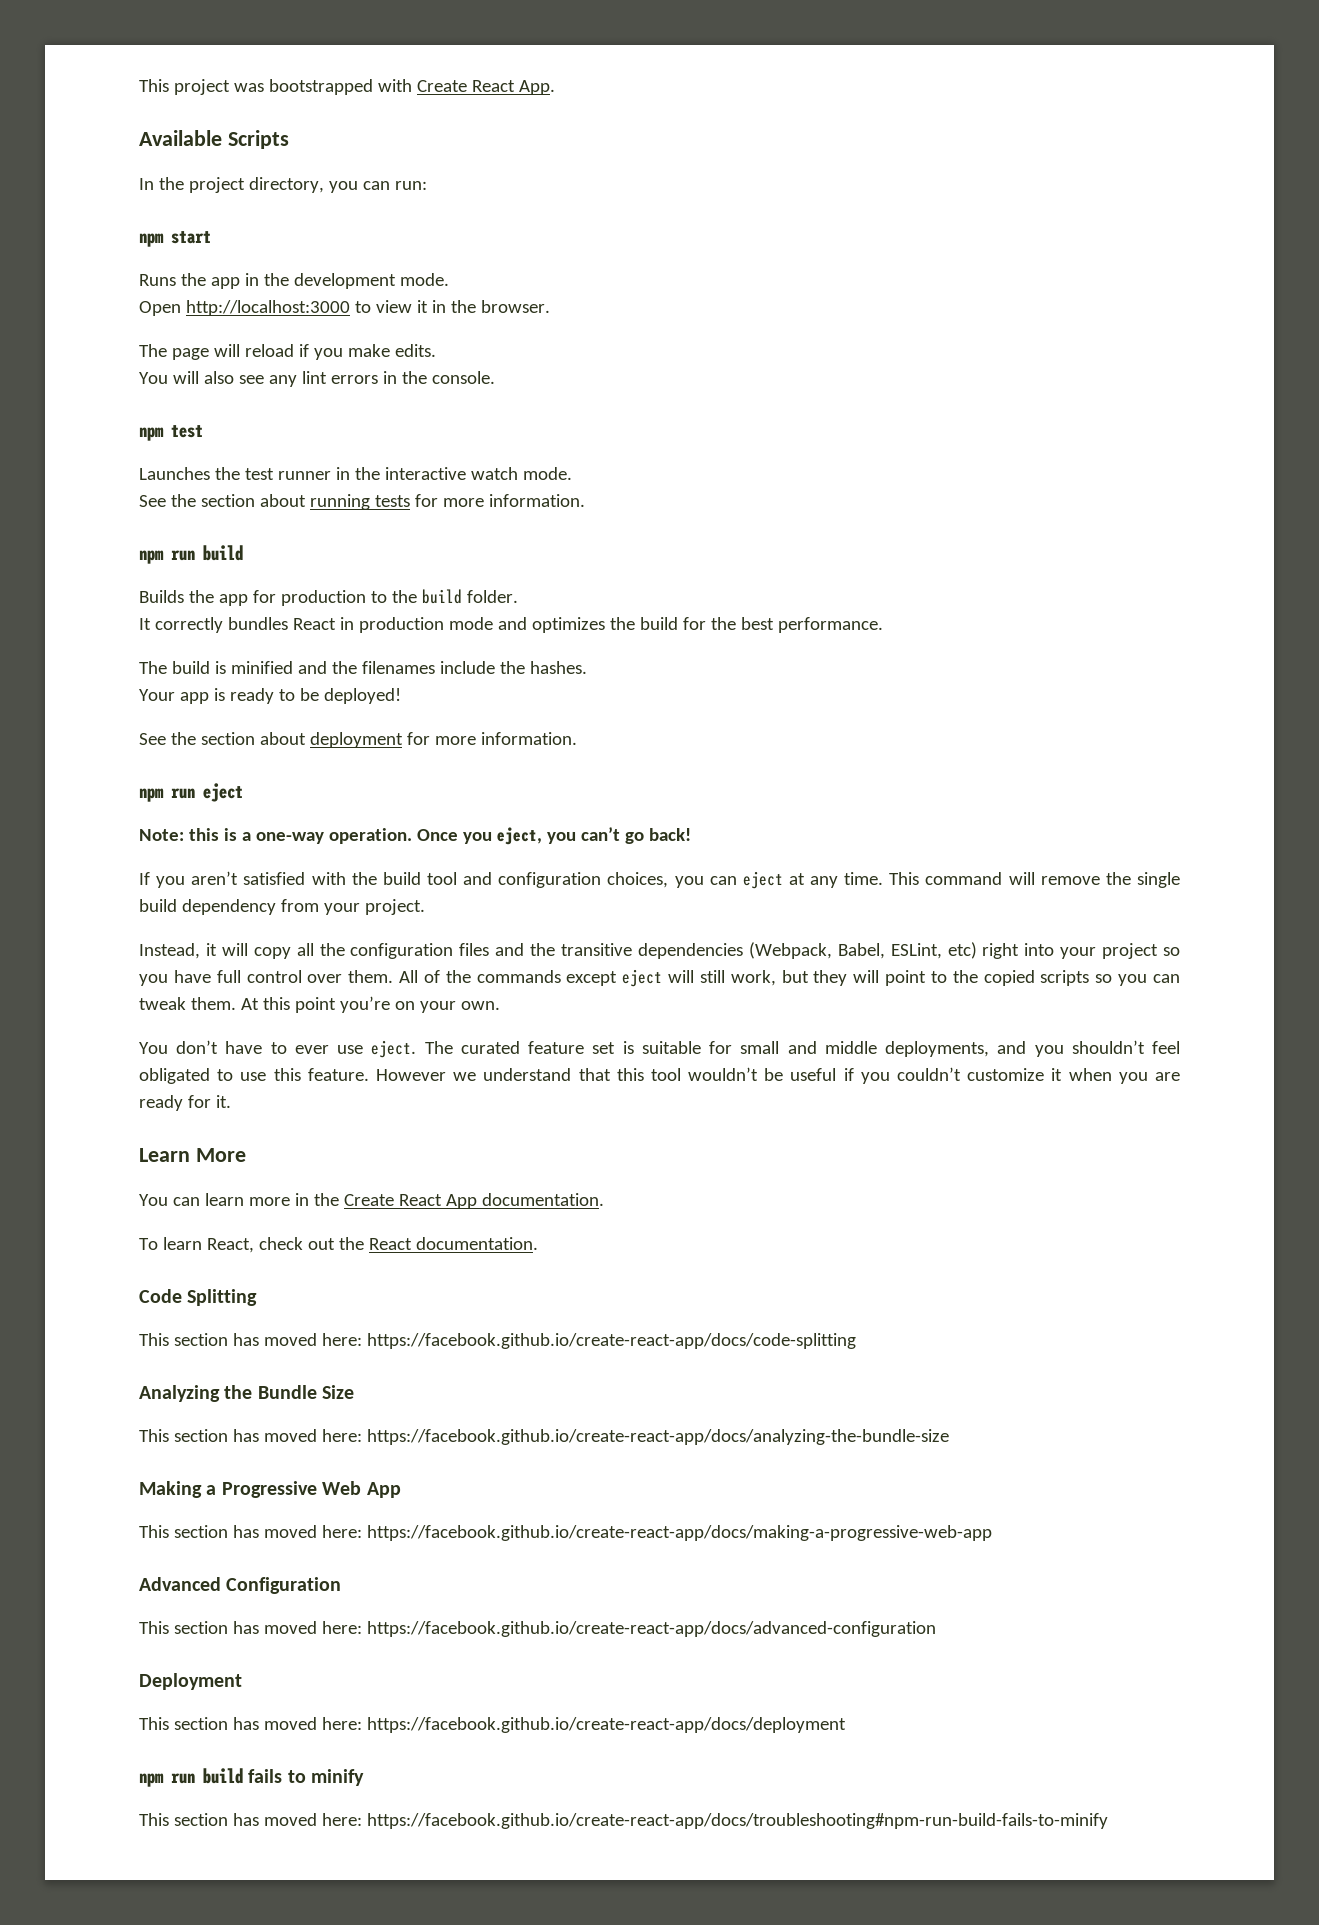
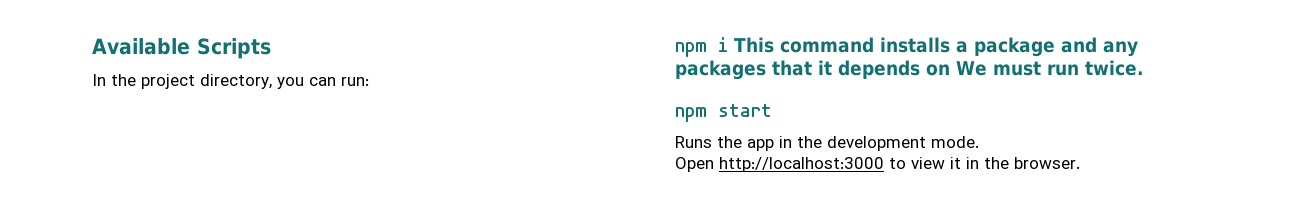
[139,79,555,95] This project was bootstrapped with Create React App. // -> (92, 46) none
(427, 185) none -> [675,37,1138,57] [675,60,1144,80] // npm i This command installs a package and any packages that it depends on We must run twice.
[139,344,436,360] [139,371,495,387] [139,425,203,441] [139,467,572,480] [139,494,585,510] [139,545,243,564] [139,589,518,606] [139,617,883,633] [139,661,587,674] [139,688,401,704] [139,732,577,748] [139,783,243,802] [139,827,691,845] [139,871,1180,889] [139,899,425,915] [139,942,1180,959] [139,969,1181,987] [139,996,500,1013] [139,1040,1180,1058] [139,1067,1180,1084] [139,1095,231,1111] [139,1148,246,1162] [139,1193,604,1209] [139,1237,538,1253] [139,1289,258,1306] [139,1333,856,1349] [139,1385,355,1402] [139,1429,949,1445] [139,1481,401,1498] [139,1525,992,1541] [139,1577,342,1594] [139,1621,936,1637] [139,1673,242,1690] [139,1717,846,1733] [139,1768,365,1787] [139,1813,1108,1829] // The page will reload if you make edits. // You will also see any lint errors in the console. // npm test // Launches the test runner in the interactive watch mode. // See the section about running tests for more information. // npm run build // Builds the app for production to the build folder. // It correctly bundles React in production mode and optimizes the build for the best performance. // The build is minified and the filenames include the hashes. // Your app is ready to be deployed! // See the section about deployment for more information. // npm run eject // Note: this is a one-way operation. Once you eject, you can’t go back! // If you aren’t satisfied with the build tool and configuration choices, you can eject at any time. This command will remove the single build dependency from your project. // Instead, it will copy all the configuration files and the transitive dependencies (Webpack, Babel, ESLint, etc) right into your project so you have full control over them. All of the commands except eject will still work, but they will point to the copied scripts so you can tweak them. At this point you’re on your own. // You don’t have to ever use eject. The curated feature set is suitable for small and middle deployments, and you shouldn’t feel obligated to use this feature. However we understand that this tool wouldn’t be useful if you couldn’t customize it when you are ready for it. // Learn More // You can learn more in the Create React App documentation. // To learn React, check out the React documentation. // Code Splitting // This section has moved here: https://facebook.github.io/create-react-app/docs/code-splitting // Analyzing the Bundle Size // This section has moved here: https://facebook.github.io/create-react-app/docs/analyzing-the-bundle-size // Making a Progressive Web App // This section has moved here: https://facebook.github.io/create-react-app/docs/making-a-progressive-web-app // Advanced Configuration // This section has moved here: https://facebook.github.io/create-react-app/docs/advanced-configuration // Deployment // This section has moved here: https://facebook.github.io/create-react-app/docs/deployment // npm run build fails to minify // This section has moved here: https://facebook.github.io/create-react-app/docs/troubleshooting#npm-run-build-fails-to-minify -> (1080, 163) none

